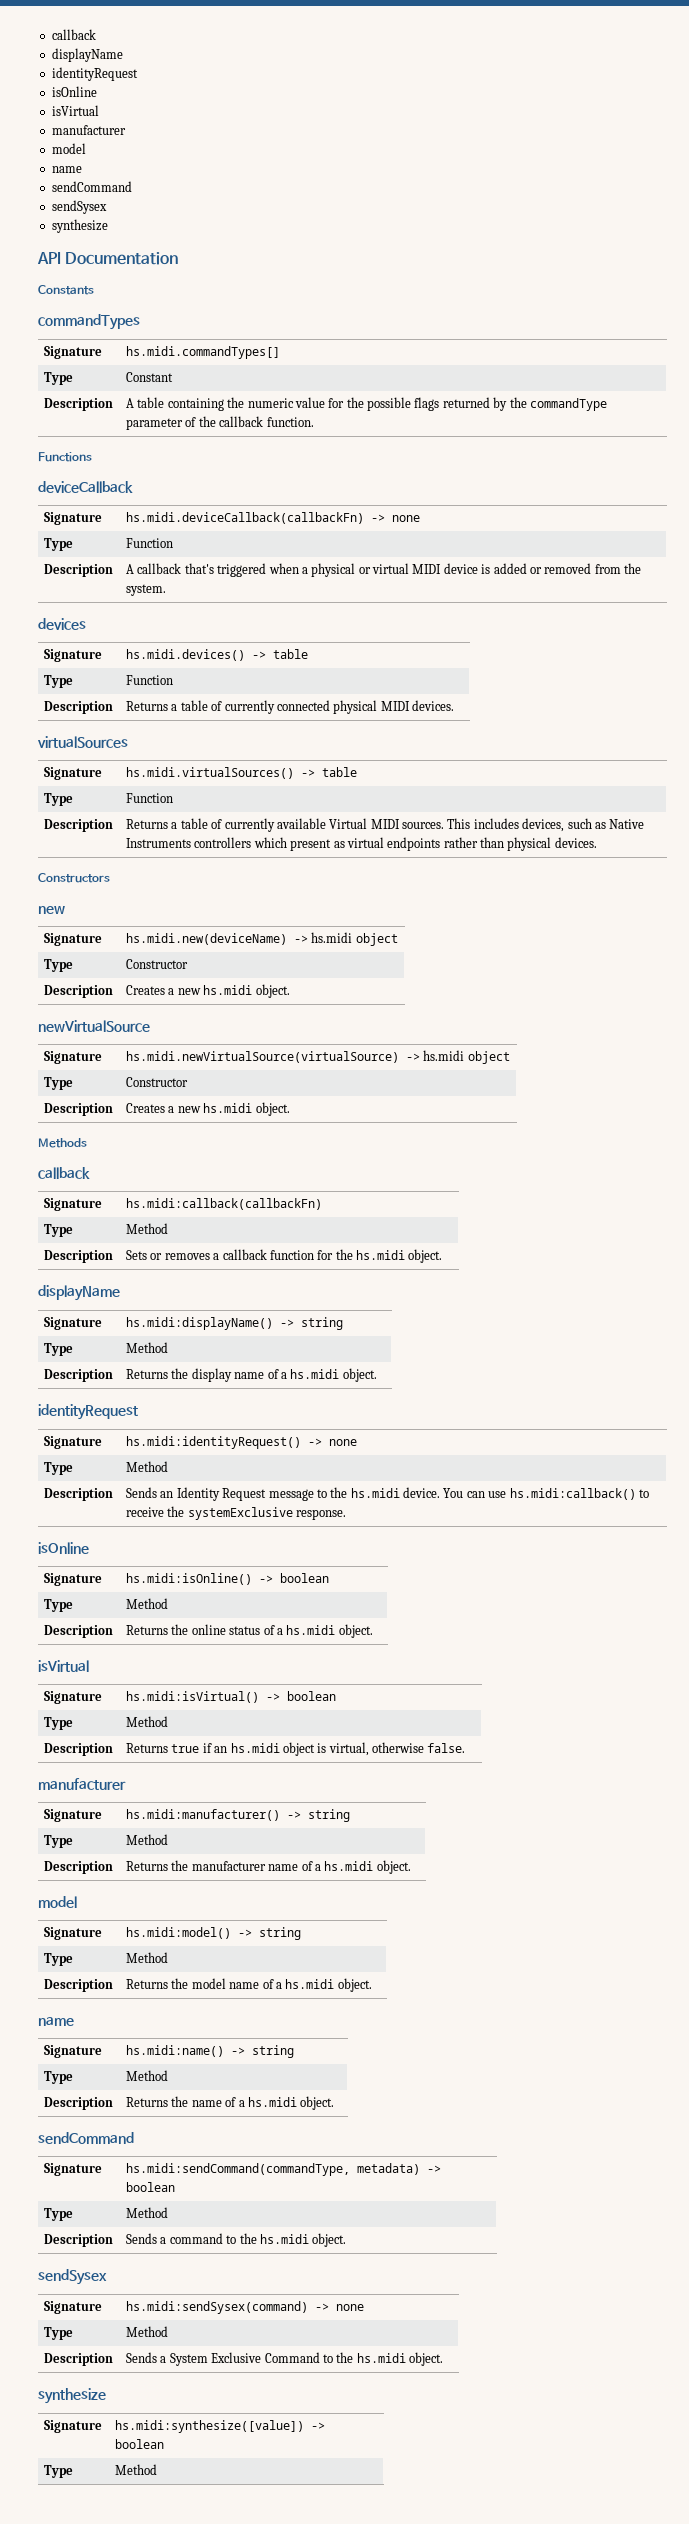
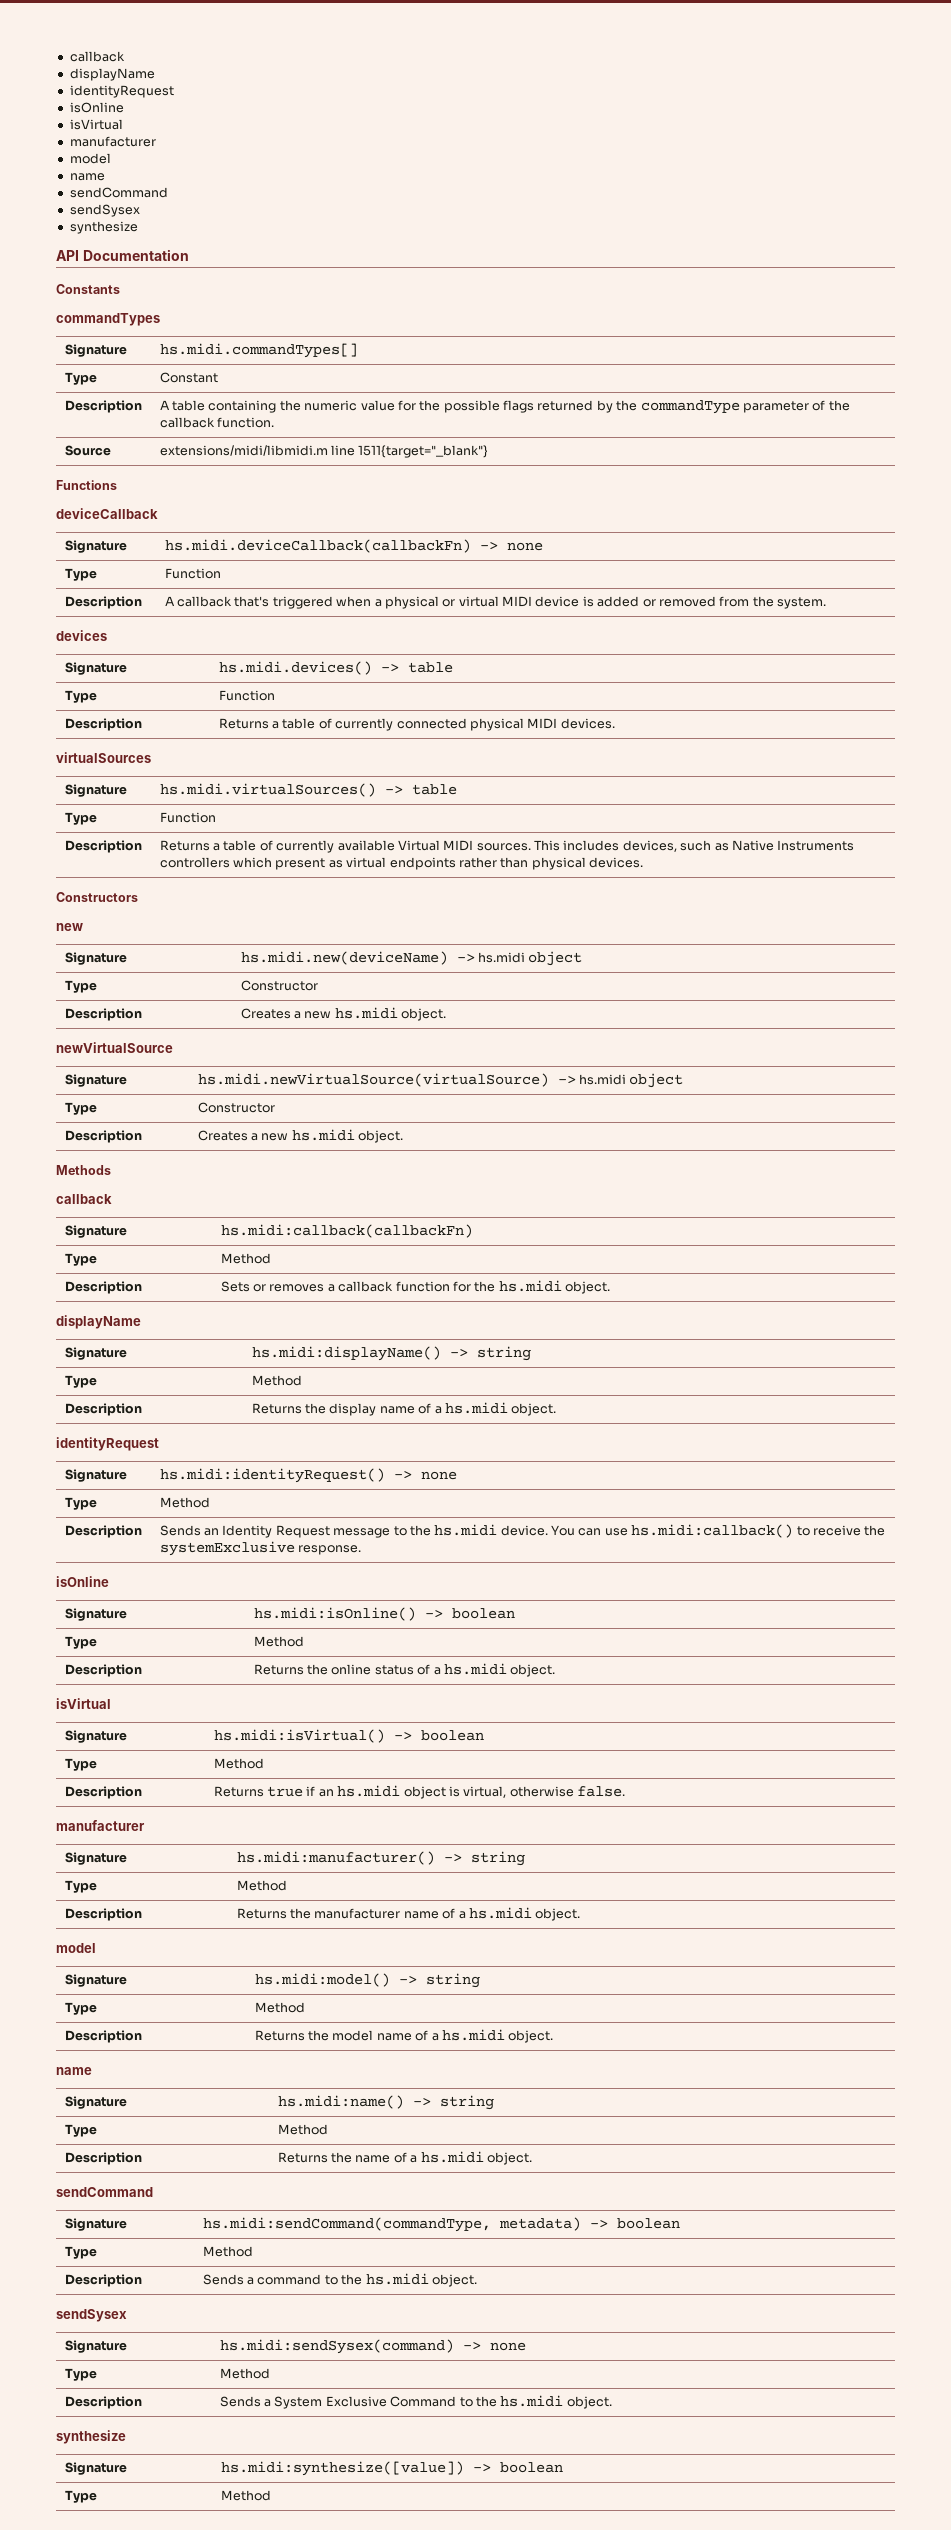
(314, 422) none -> [64,445,111,456] [159,445,489,458] // Source | extensions/midi/libmidi.m line 1511{target="_blank"}

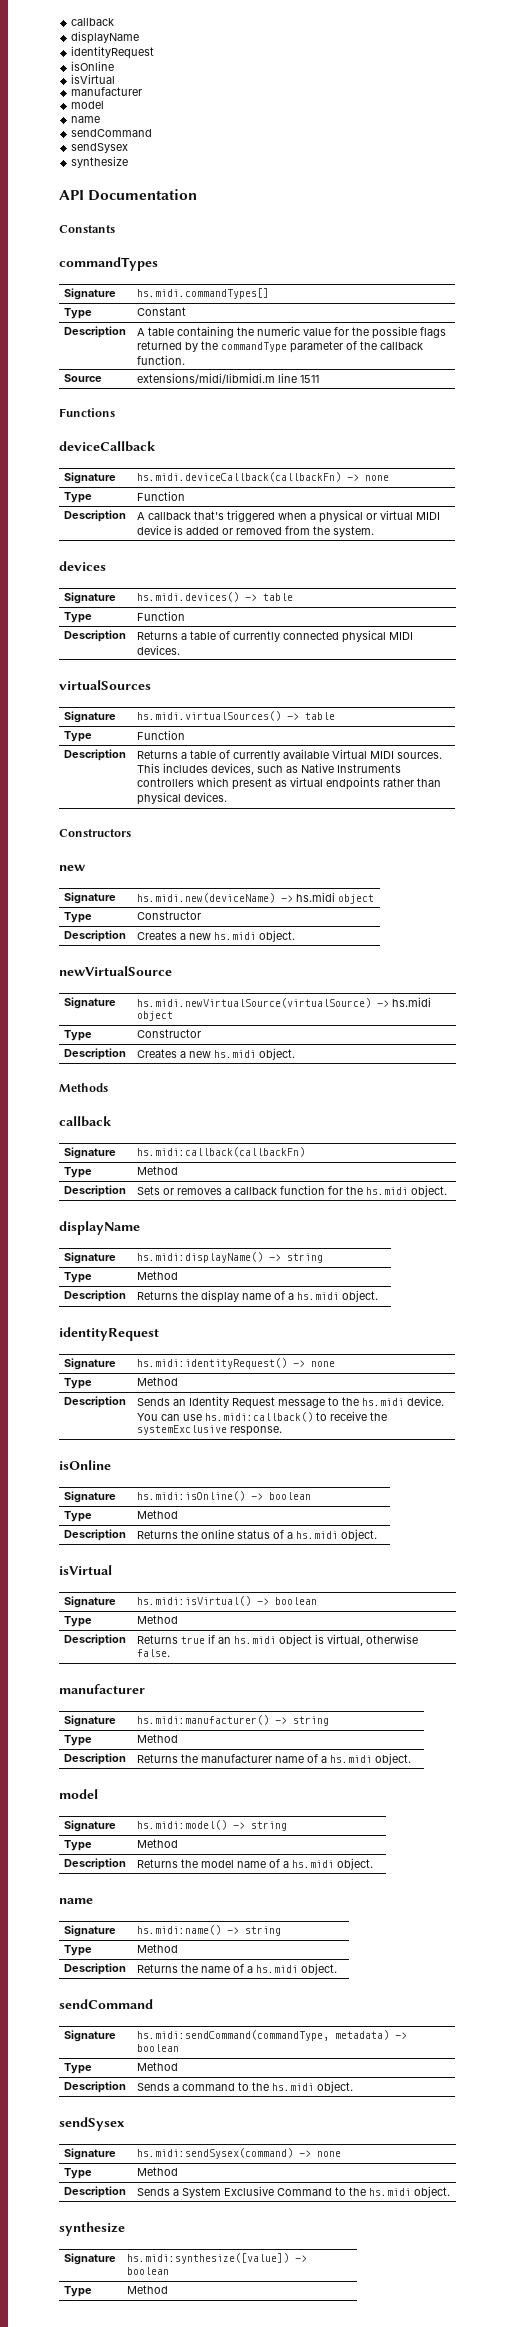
[358,445,489,458] 1511{target="_blank"} -> [300,375,320,383] 1511

